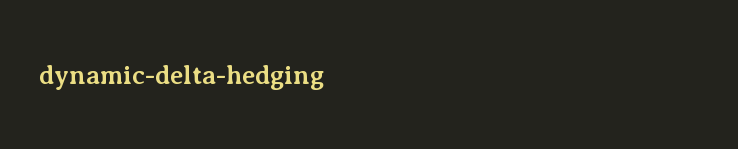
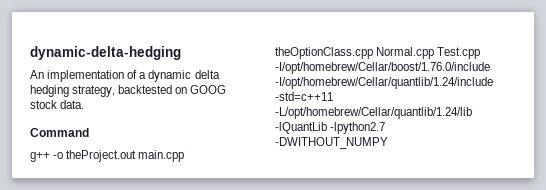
(324, 77) none -> [30,70,220,82] [30,85,227,97] [30,100,85,109] [30,128,89,137] [30,150,185,162] [275,47,481,59] [275,62,490,74] [275,77,493,89] [275,92,333,101] [275,107,472,119] [275,122,386,134] [275,137,388,149] // An implementation of a dynamic delta hedging strategy, backtested on GOOG stock data. // Command // g++ -o theProject.out main.cpp theOptionClass.cpp Normal.cpp Test.cpp -I/opt/homebrew/Cellar/boost/1.76.0/include -I/opt/homebrew/Cellar/quantlib/1.24/include -std=c++11 -L/opt/homebrew/Cellar/quantlib/1.24/lib -lQuantLib -lpython2.7 -DWITHOUT_NUMPY

